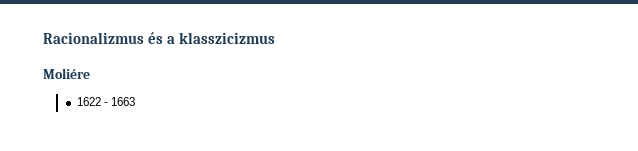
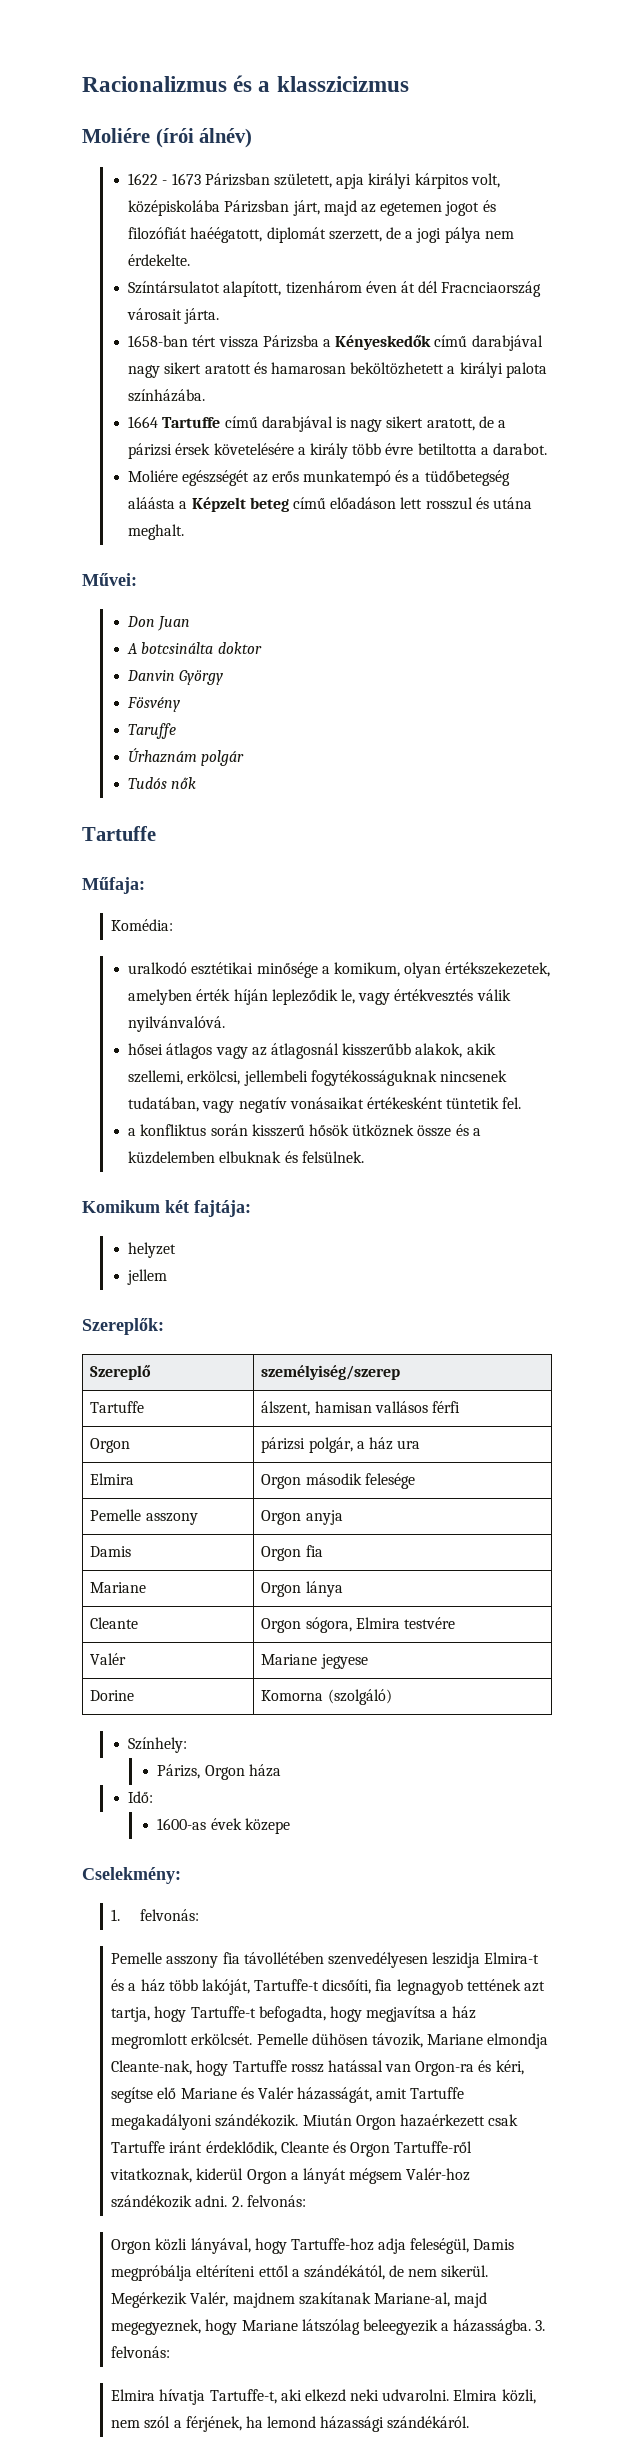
(90, 73) none -> [155,128,253,148] (írói álnév)
[110,97,135,106] 1663 -> [171,173,500,189] [128,200,496,216] [128,227,514,243] [128,254,191,266] [128,281,542,297] [127,308,220,324] [128,335,543,351] [128,362,547,378] [128,389,206,402] [128,416,506,432] [128,443,547,459] [128,470,510,486] [128,497,532,512] [128,524,185,540] [82,573,137,586] [127,616,191,631] [127,642,262,654] [127,670,224,685] [127,697,181,712] [128,723,177,739] [128,748,245,766] [128,777,197,789] [82,826,156,841] [82,877,145,894] [111,919,174,931] [128,962,551,978] [128,989,511,1005] [128,1016,226,1032] [128,1043,496,1059] [128,1070,507,1086] [128,1097,522,1113] [128,1124,481,1137] [128,1151,364,1164] [82,1200,251,1217] [128,1242,177,1258] [127,1269,168,1285] [82,1318,164,1335] [90,1365,152,1380] [261,1365,401,1380] [90,1401,145,1413] [261,1401,460,1416] [90,1438,131,1453] [261,1437,421,1453] [90,1473,135,1485] [261,1473,415,1489] [90,1509,198,1525] [261,1510,343,1525] [90,1546,132,1557] [261,1545,323,1561] [90,1582,147,1593] [261,1581,343,1597] [90,1617,139,1629] [261,1617,455,1633] [90,1653,127,1665] [261,1654,368,1669] [90,1690,135,1701] [261,1689,392,1705] [128,1737,188,1753] [157,1764,281,1780] [128,1791,154,1803] [157,1818,290,1834] [82,1867,181,1884] [111,1909,200,1921] [111,1952,540,1968] [111,1979,546,1995] [111,2006,477,2022] [111,2033,549,2049] [111,2060,524,2076] [111,2087,465,2103] [111,2114,519,2130] [111,2141,473,2157] [110,2168,471,2184] [111,2195,306,2208] [111,2238,515,2254] [111,2265,489,2281] [111,2292,488,2308] [111,2319,546,2335] [111,2346,171,2358] [111,2389,536,2405] [111,2416,470,2432] 1673 Párizsban született, apja királyi kárpitos volt, középiskolába Párizsban járt, majd az egetemen jogot és filozófiát haéégatott, diplomát szerzett, de a jogi pálya nem érdekelte. // Színtársulatot alapított, tizenhárom éven át dél Fracnciaország városait járta. // 1658-ban tért vissza Párizsba a Kényeskedők című darabjával nagy sikert aratott és hamarosan beköltözhetett a királyi palota színházába. // 1664 Tartuffe című darabjával is nagy sikert aratott, de a párizsi érsek követelésére a király több évre betiltotta a darabot. // Moliére egészségét az erős munkatempó és a tüdőbetegség aláásta a Képzelt beteg című előadáson lett rosszul és utána meghalt. // Művei: // Don Juan // A botcsinálta doktor // Danvin György // Fösvény // Taruffe // Úrhaznám polgár // Tudós nők // Tartuffe // Műfaja: // Komédia: // uralkodó esztétikai minősége a komikum, olyan értékszekezetek, amelyben érték híján lepleződik le, vagy értékvesztés válik nyilvánvalóvá. // hősei átlagos vagy az átlagosnál kisszerűbb alakok, akik szellemi, erkölcsi, jellembeli fogytékosságuknak nincsenek tudatában, vagy negatív vonásaikat értékesként tüntetik fel. // a konfliktus során kisszerű hősök ütköznek össze és a küzdelemben elbuknak és felsülnek. // Komikum két fajtája: // helyzet // jellem // Szereplők: // Szereplő | személyiség/szerep // Tartuffe | álszent, hamisan vallásos férfi // Orgon | párizsi polgár, a ház ura // Elmira | Orgon második felesége // Pemelle asszony | Orgon anyja // Damis | Orgon fia // Mariane | Orgon lánya // Cleante | Orgon sógora, Elmira testvére // Valér | Mariane jegyese // Dorine | Komorna (szolgáló) // Színhely: // Párizs, Orgon háza // Idő: // 1600-as évek közepe // Cselekmény: // 1. felvonás: // Pemelle asszony fia távollétében szenvedélyesen leszidja Elmira-t és a ház több lakóját, Tartuffe-t dicsőíti, fia legnagyob tettének azt tartja, hogy Tartuffe-t befogadta, hogy megjavítsa a ház megromlott erkölcsét. Pemelle dühösen távozik, Mariane elmondja Cleante-nak, hogy Tartuffe rossz hatással van Orgon-ra és kéri, segítse elő Mariane és Valér házasságát, amit Tartuffe megakadályoni szándékozik. Miután Orgon hazaérkezett csak Tartuffe iránt érdeklődik, Cleante és Orgon Tartuffe-ről vitatkoznak, kiderül Orgon a lányát mégsem Valér-hoz szándékozik adni. 2. felvonás: // Orgon közli lányával, hogy Tartuffe-hoz adja feleségül, Damis megpróbálja eltéríteni ettől a szándékától, de nem sikerül. Megérkezik Valér, majdnem szakítanak Mariane-al, majd megegyeznek, hogy Mariane látszólag beleegyezik a házasságba. 3. felvonás: // Elmira hívatja Tartuffe-t, aki elkezd neki udvarolni. Elmira közli, nem szól a férjének, ha lemond házassági szándékáról.

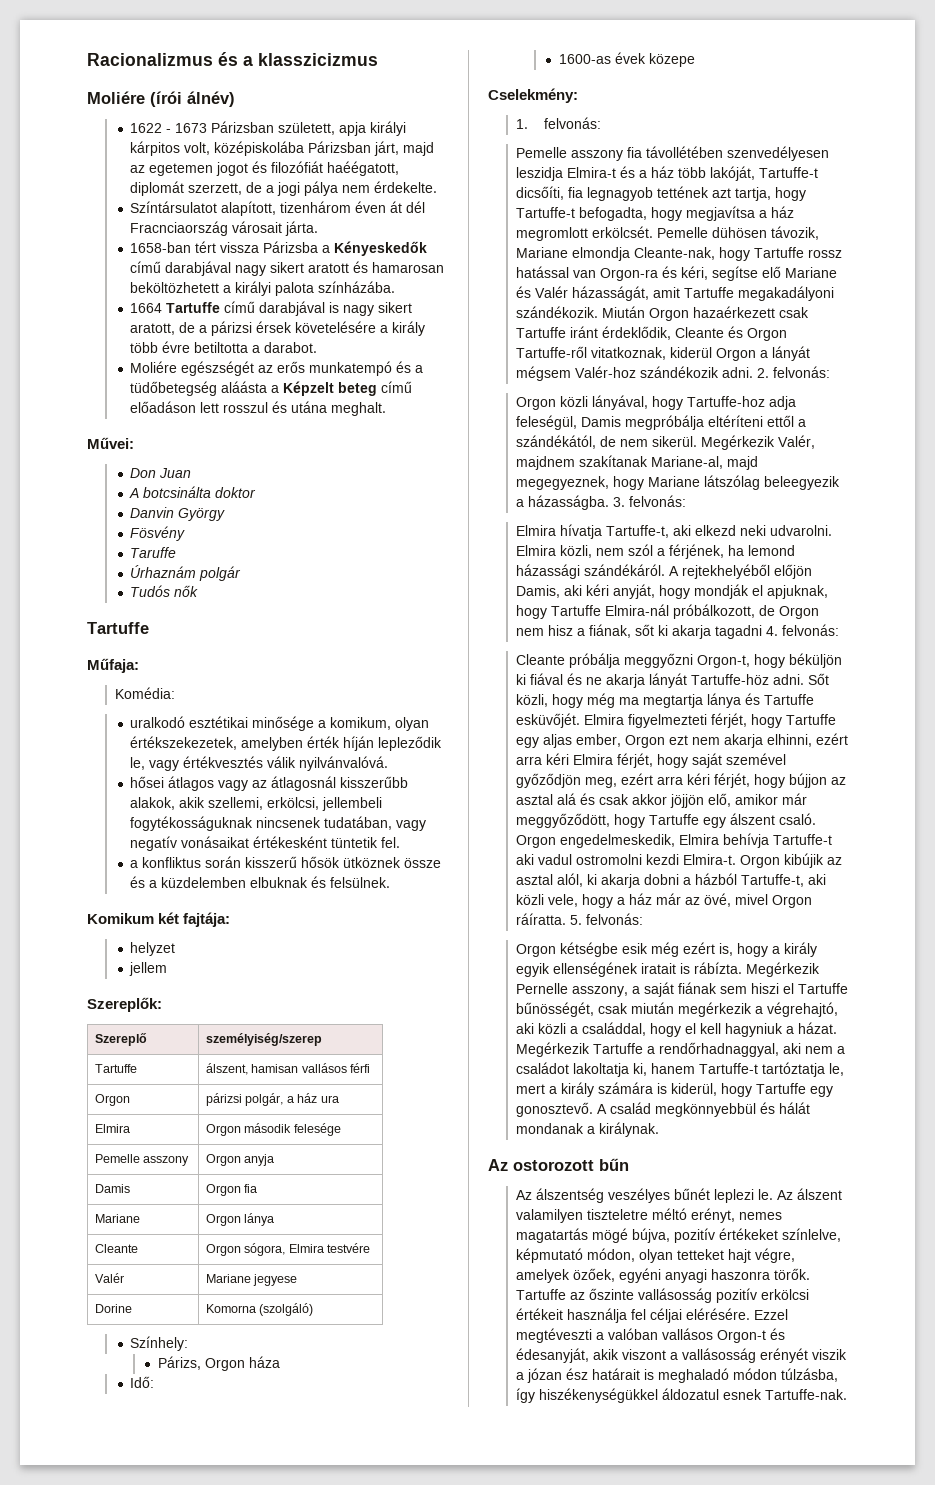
(470, 2422) none -> [668,564,812,579] [515,584,828,599] [515,604,819,619] [515,624,839,639] [515,653,842,668] [515,673,829,688] [515,693,814,708] [515,713,836,728] [515,733,848,748] [515,753,786,768] [515,773,846,788] [515,793,807,808] [515,813,816,828] [515,833,832,848] [515,853,842,868] [515,873,826,888] [515,893,812,908] [515,913,643,925] [515,942,817,957] [515,962,820,977] [515,982,848,997] [515,1002,838,1017] [515,1022,837,1037] [515,1042,845,1057] [515,1062,844,1077] [515,1082,833,1097] [515,1102,810,1117] [515,1122,659,1137] [488,1158,629,1171] [515,1188,842,1203] [515,1208,782,1223] [515,1228,841,1243] [515,1248,795,1263] [515,1268,810,1283] [515,1288,809,1303] [515,1308,788,1323] [515,1328,785,1343] [515,1348,847,1363] [515,1368,838,1383] [515,1388,847,1403] A rejtekhelyéből előjön Damis, aki kéri anyját, hogy mondják el apjuknak, hogy Tartuffe Elmira-nál próbálkozott, de Orgon nem hisz a fiának, sőt ki akarja tagadni 4. felvonás: // Cleante próbálja meggyőzni Orgon-t, hogy béküljön ki fiával és ne akarja lányát Tartuffe-höz adni. Sőt közli, hogy még ma megtartja lánya és Tartuffe esküvőjét. Elmira figyelmezteti férjét, hogy Tartuffe egy aljas ember, Orgon ezt nem akarja elhinni, ezért arra kéri Elmira férjét, hogy saját szemével győződjön meg, ezért arra kéri férjét, hogy bújjon az asztal alá és csak akkor jöjjön elő, amikor már meggyőződött, hogy Tartuffe egy álszent csaló. Orgon engedelmeskedik, Elmira behívja Tartuffe-t aki vadul ostromolni kezdi Elmira-t. Orgon kibújik az asztal alól, ki akarja dobni a házból Tartuffe-t, aki közli vele, hogy a ház már az övé, mivel Orgon ráíratta. 5. felvonás: // Orgon kétségbe esik még ezért is, hogy a király egyik ellenségének iratait is rábízta. Megérkezik Pernelle asszony, a saját fiának sem hiszi el Tartuffe bűnösségét, csak miután megérkezik a végrehajtó, aki közli a családdal, hogy el kell hagyniuk a házat. Megérkezik Tartuffe a rendőrhadnaggyal, aki nem a családot lakoltatja ki, hanem Tartuffe-t tartóztatja le, mert a király számára is kiderül, hogy Tartuffe egy gonosztevő. A család megkönnyebbül és hálát mondanak a királynak. // Az ostorozott bűn // Az álszentség veszélyes bűnét leplezi le. Az álszent valamilyen tiszteletre méltó erényt, nemes magatartás mögé bújva, pozitív értékeket színlelve, képmutató módon, olyan tetteket hajt végre, amelyek özőek, egyéni anyagi haszonra törők. Tartuffe az őszinte vallásosság pozitív erkölcsi értékeit használja fel céljai elérésére. Ezzel megtéveszti a valóban vallásos Orgon-t és édesanyját, akik viszont a vallásosság erényét viszik a józan ész határait is meghaladó módon túlzásba, így hiszékenységükkel áldozatul esnek Tartuffe-nak.

